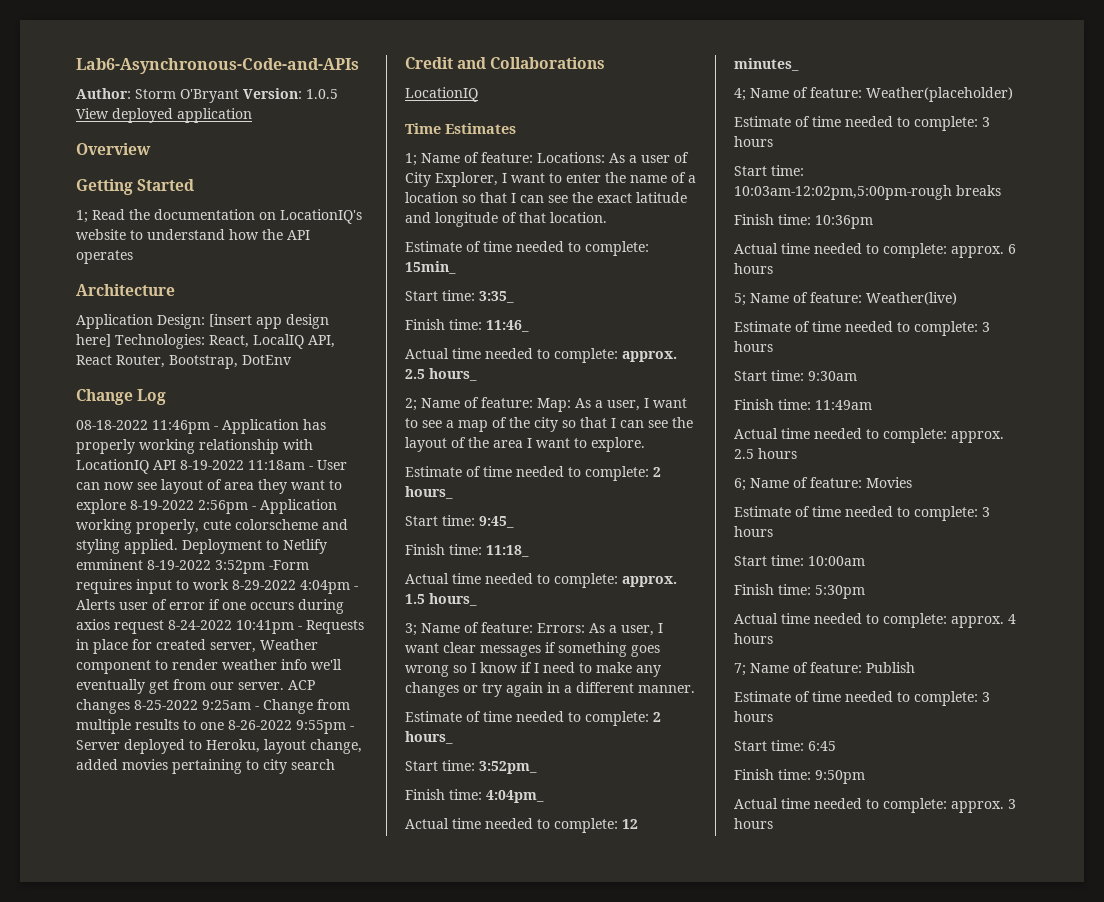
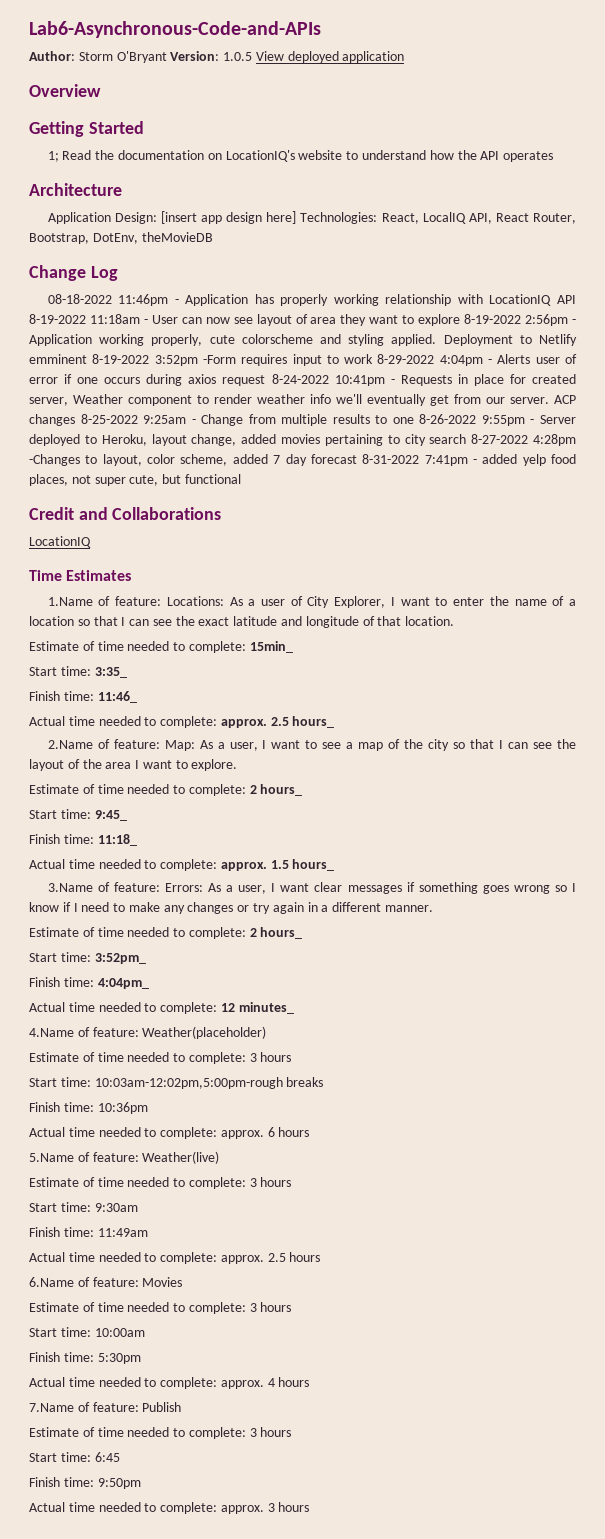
[242,355,292,365] DotEnv -> [92,232,213,244] DotEnv, theMovieDB
(335, 764) none -> [471,434,576,446] [29,454,576,466] [29,474,241,486] 8-27-2022 4:28pm -Changes to layout, color scheme, added 7 day forecast 8-31-2022 7:41pm - added yelp food places, not super cute, but functional
[405,153,460,166] 1; Name -> [47,597,93,606] 1.Name
[405,398,460,411] 2; Name -> [47,740,93,749] 2.Name
[405,623,460,636] 3; Name -> [47,883,93,892] 3.Name
[734,88,789,101] 4; Name -> [29,1028,74,1037] 4.Name
[734,293,789,306] 5; Name -> [29,1153,74,1162] 5.Name
[734,478,789,491] 6; Name -> [29,1277,74,1287] 6.Name
[734,663,789,676] 7; Name -> [29,1403,74,1412] 7.Name

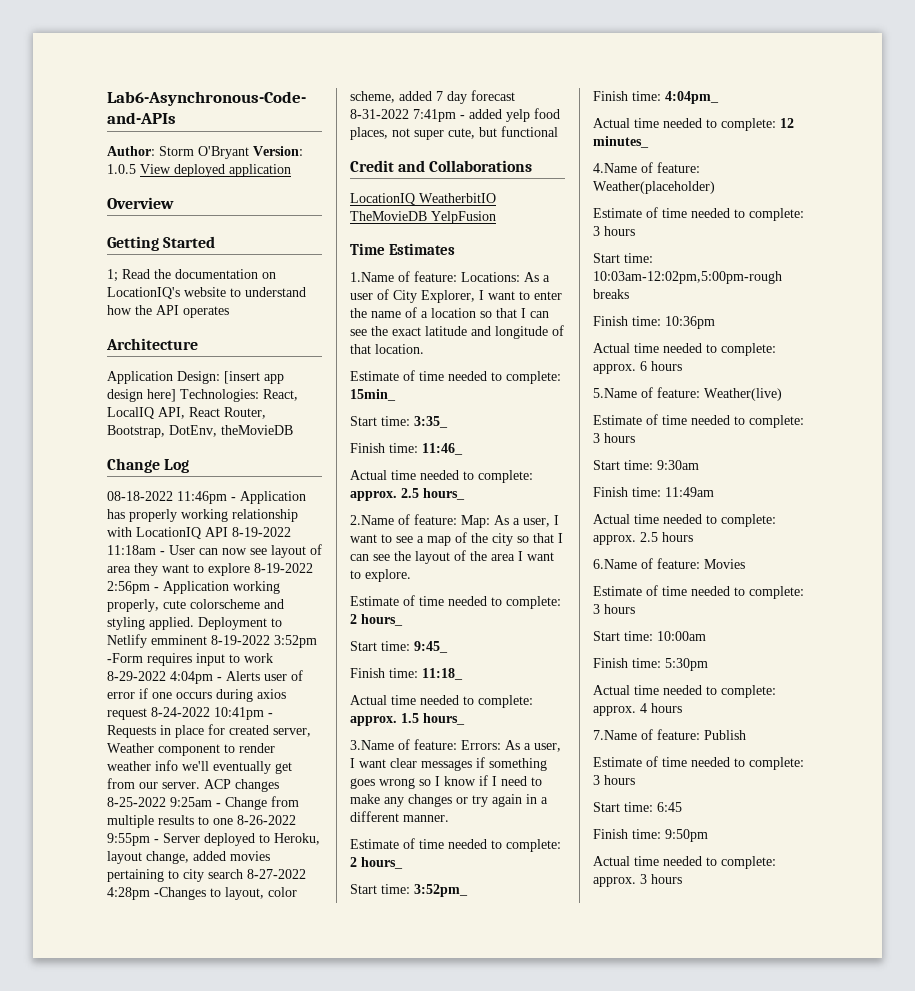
(91, 542) none -> [419,193,496,203] [350,211,496,224] WeatherbitIO TheMovieDB YelpFusion

